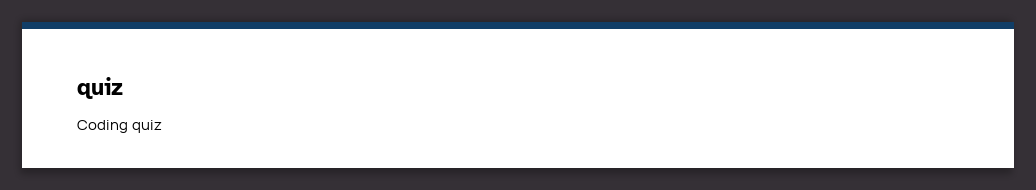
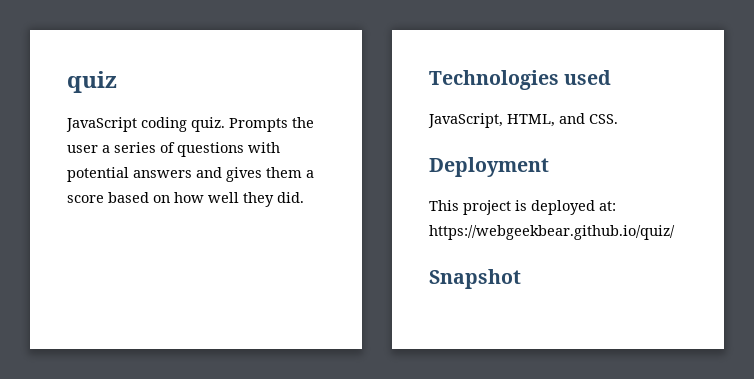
[77,120,163,133] Coding quiz -> [66,117,314,132] [67,142,280,157] [67,167,314,182] [67,192,304,207] [429,70,612,90] [428,113,618,128] [429,157,549,177] [429,200,616,215] [429,225,675,240] [429,269,521,289] JavaScript coding quiz. Prompts the user a series of questions with potential answers and gives them a score based on how well they did. // Technologies used // JavaScript, HTML, and CSS. // Deployment // This project is deployed at: https://webgeekbear.github.io/quiz/ // Snapshot

